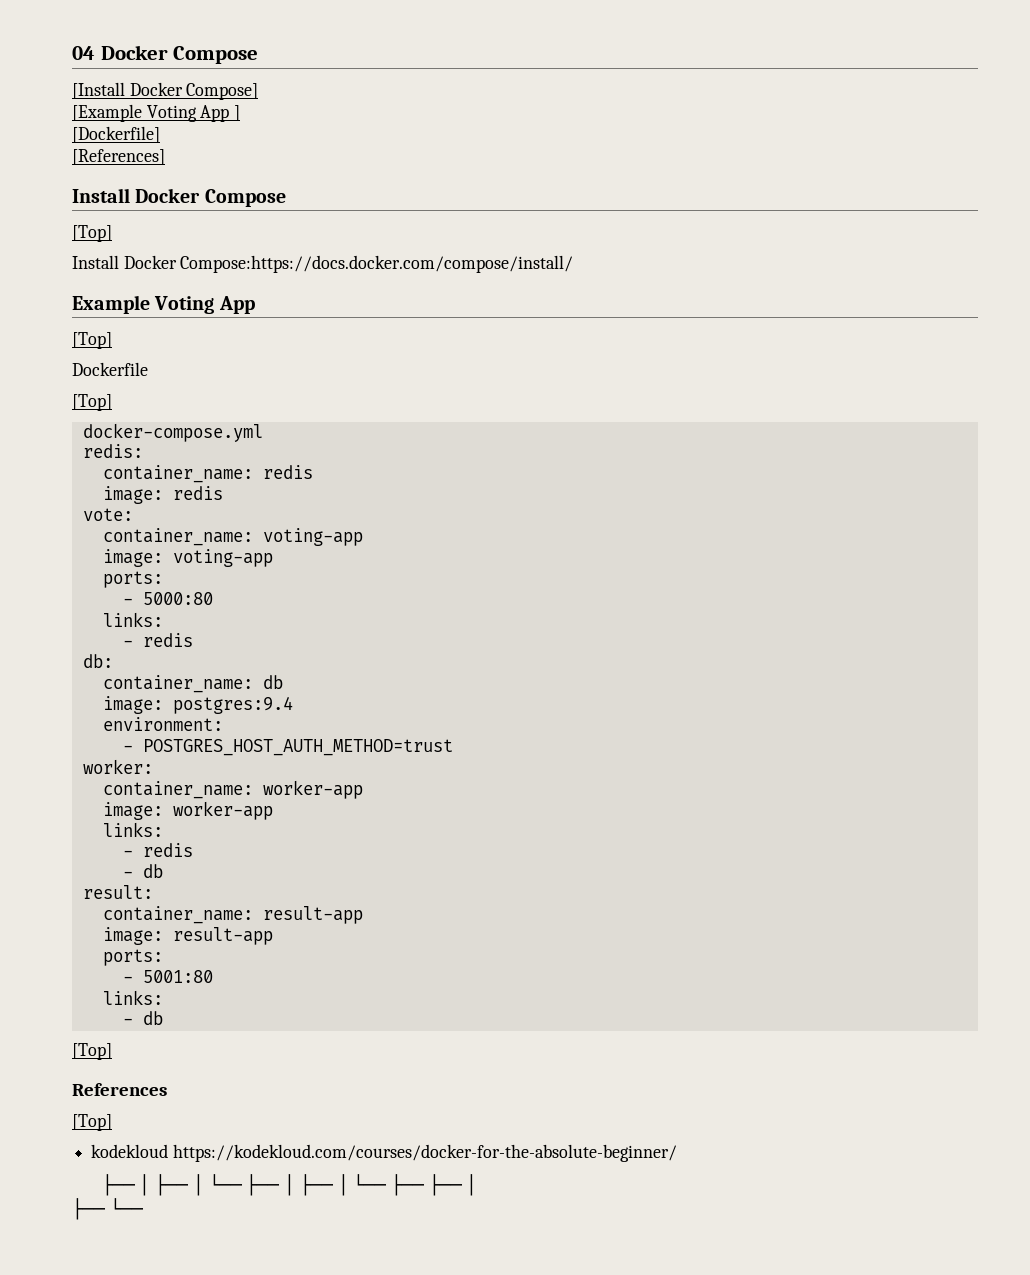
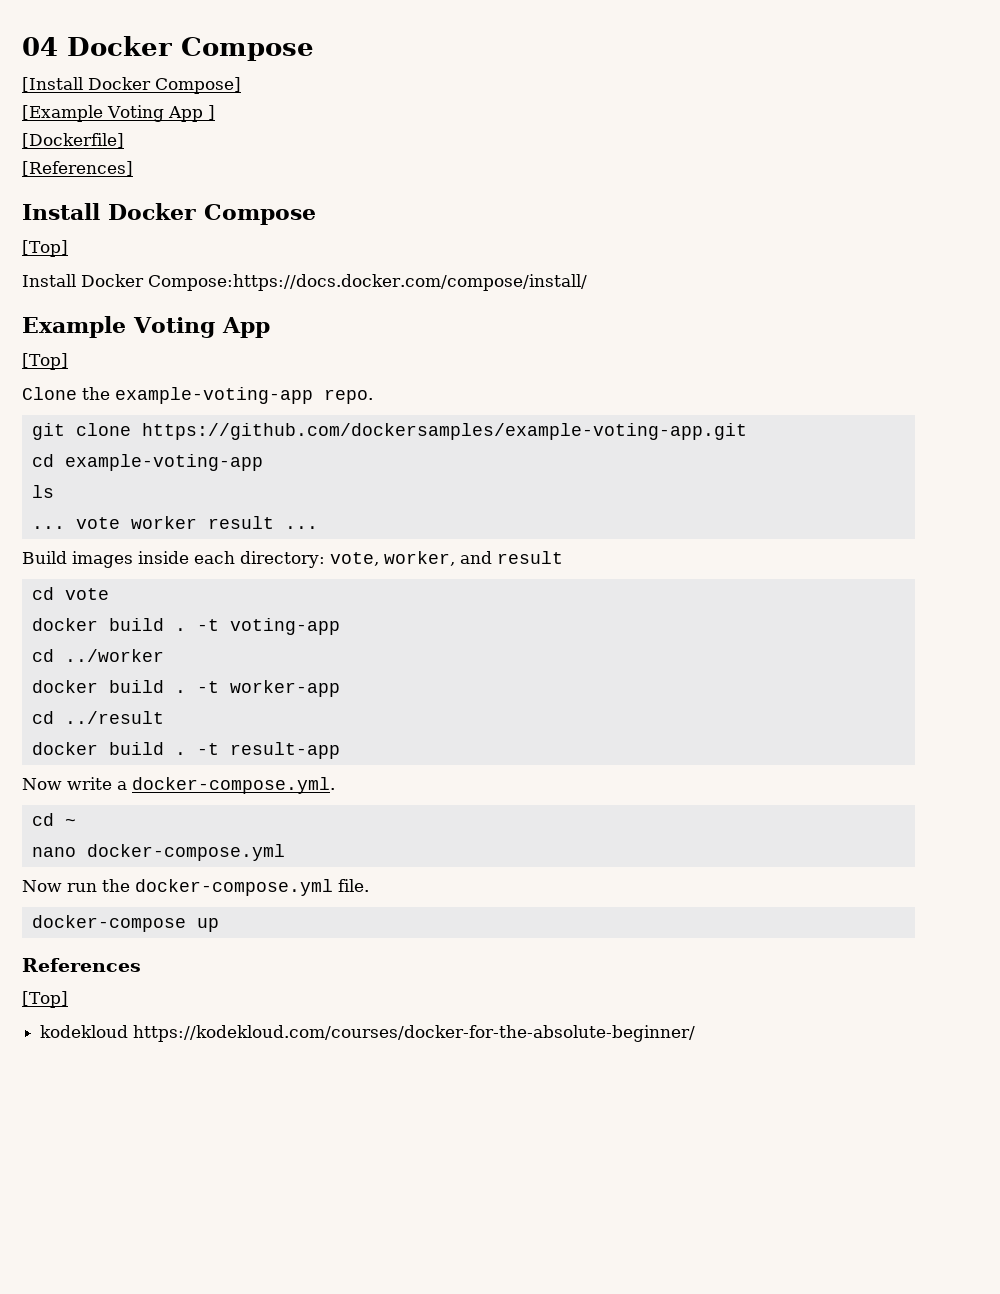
[72,362,148,376] [72,394,112,411] [82,423,263,442] [82,444,143,458] [102,465,313,483] [102,486,223,504] [82,508,133,521] [102,528,363,546] [102,549,273,567] [102,571,163,588] [122,592,213,605] [102,612,163,627] [122,633,193,647] [82,654,113,668] [102,675,283,693] [102,696,293,714] [102,717,223,731] [122,739,453,756] [82,759,153,774] [102,780,363,799] [102,801,273,820] [102,822,163,837] [122,843,193,857] [122,864,163,878] [82,885,153,899] [102,906,363,924] [102,927,273,945] [102,949,163,966] [122,970,213,983] [102,990,163,1005] [122,1011,163,1025] [72,1043,112,1060] [72,1083,167,1096] [72,1114,112,1131] [91,1144,677,1162] [101,1174,478,1196] [72,1198,144,1220] Dockerfile // [Top] // docker-compose.yml // redis: // container_name: redis // image: redis // vote: // container_name: voting-app // image: voting-app // ports: // - 5000:80 // links: // - redis // db: // container_name: db // image: postgres:9.4 // environment: // - POSTGRES_HOST_AUTH_METHOD=trust // worker: // container_name: worker-app // image: worker-app // links: // - redis // - db // result: // container_name: result-app // image: result-app // ports: // - 5001:80 // links: // - db // [Top] // References // [Top] // kodekloud https://kodekloud.com/courses/docker-for-the-absolute-beginner/ // ├── │ ├── │ └── ├── │ ├── │ └── ├── ├── │ // ├── └── -> [22,387,373,404] [31,423,747,440] [31,454,263,471] [31,485,54,498] [31,516,318,529] [22,551,563,568] [31,587,109,600] [31,618,340,635] [31,649,164,662] [31,680,340,697] [31,711,164,724] [31,742,340,759] [22,777,335,794] [31,813,76,826] [31,844,285,861] [22,879,369,896] [31,915,219,932] [22,958,141,972] [22,991,68,1008] [40,1025,696,1042] Clone the example-voting-app repo. // git clone https://github.com/dockersamples/example-voting-app.git // cd example-voting-app // ls // ... vote worker result ... // Build images inside each directory: vote, worker, and result // cd vote // docker build . -t voting-app // cd ../worker // docker build . -t worker-app // cd ../result // docker build . -t result-app // Now write a docker-compose.yml. // cd ~ // nano docker-compose.yml // Now run the docker-compose.yml file. // docker-compose up // References // [Top] // kodekloud https://kodekloud.com/courses/docker-for-the-absolute-beginner/

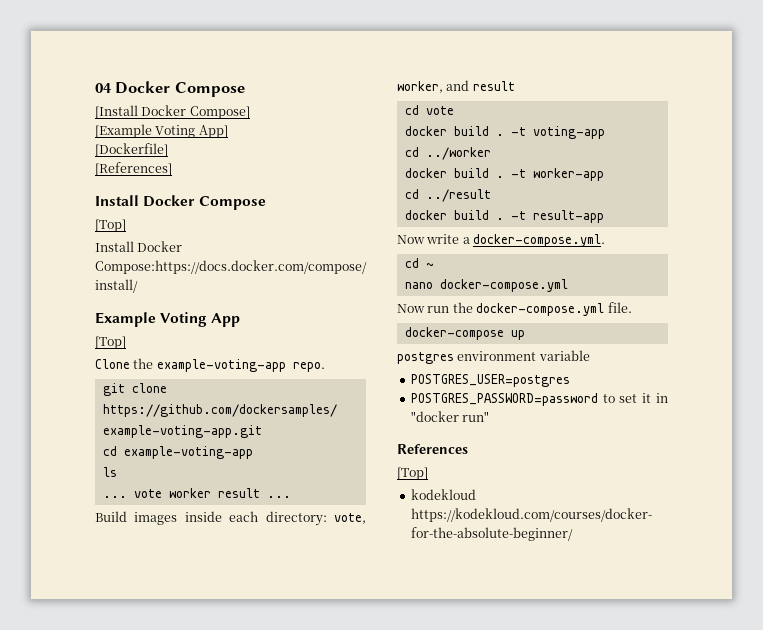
[167,105,215,122] App ] -> [198,125,228,138] App]
(219, 925) none -> [397,350,590,364] [410,374,570,387] [410,393,668,406] [410,411,490,422] // postgres environment variable // POSTGRES_USER=postgres // POSTGRES_PASSWORD=password to set it in "docker run"

